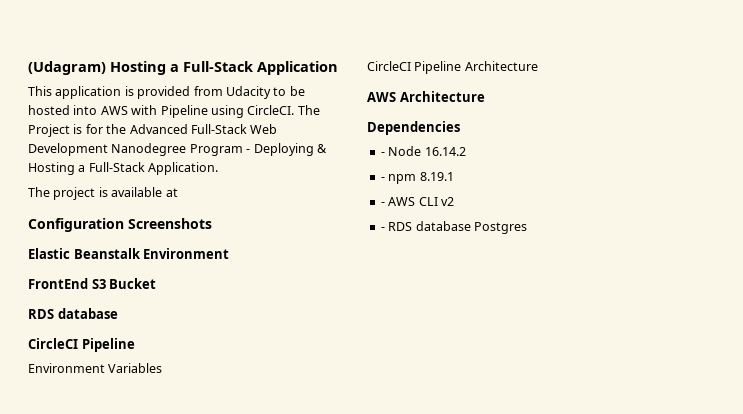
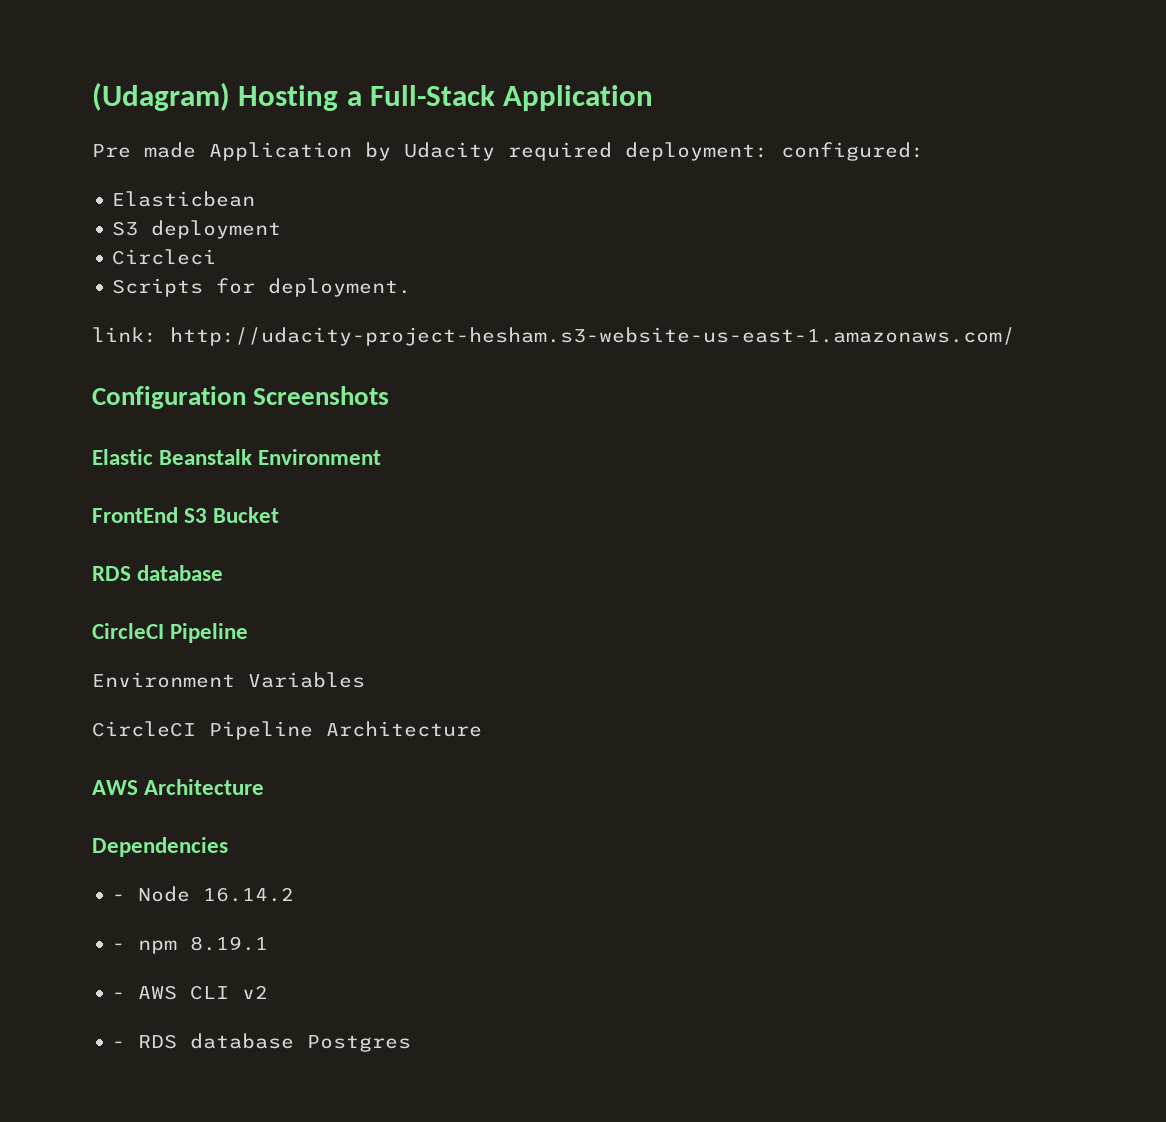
[28,86,305,99] [28,105,320,118] [28,124,278,137] [28,143,327,156] [28,162,219,175] [28,187,178,200] This application is provided from Udacity to be hosted into AWS with Pipeline using CircleCI. The Project is for the Advanced Full-Stack Web Development Nanodegree Program - Deploying & Hosting a Full-Stack Application. // The project is available at -> [92,142,924,161] [112,191,256,207] [112,220,282,239] [112,249,217,265] [112,278,412,297] [92,327,1015,346] Pre made Application by Udacity required deployment: configured: // Elasticbean // S3 deployment // Circleci // Scripts for deployment. // link: http://udacity-project-hesham.s3-website-us-east-1.amazonaws.com/

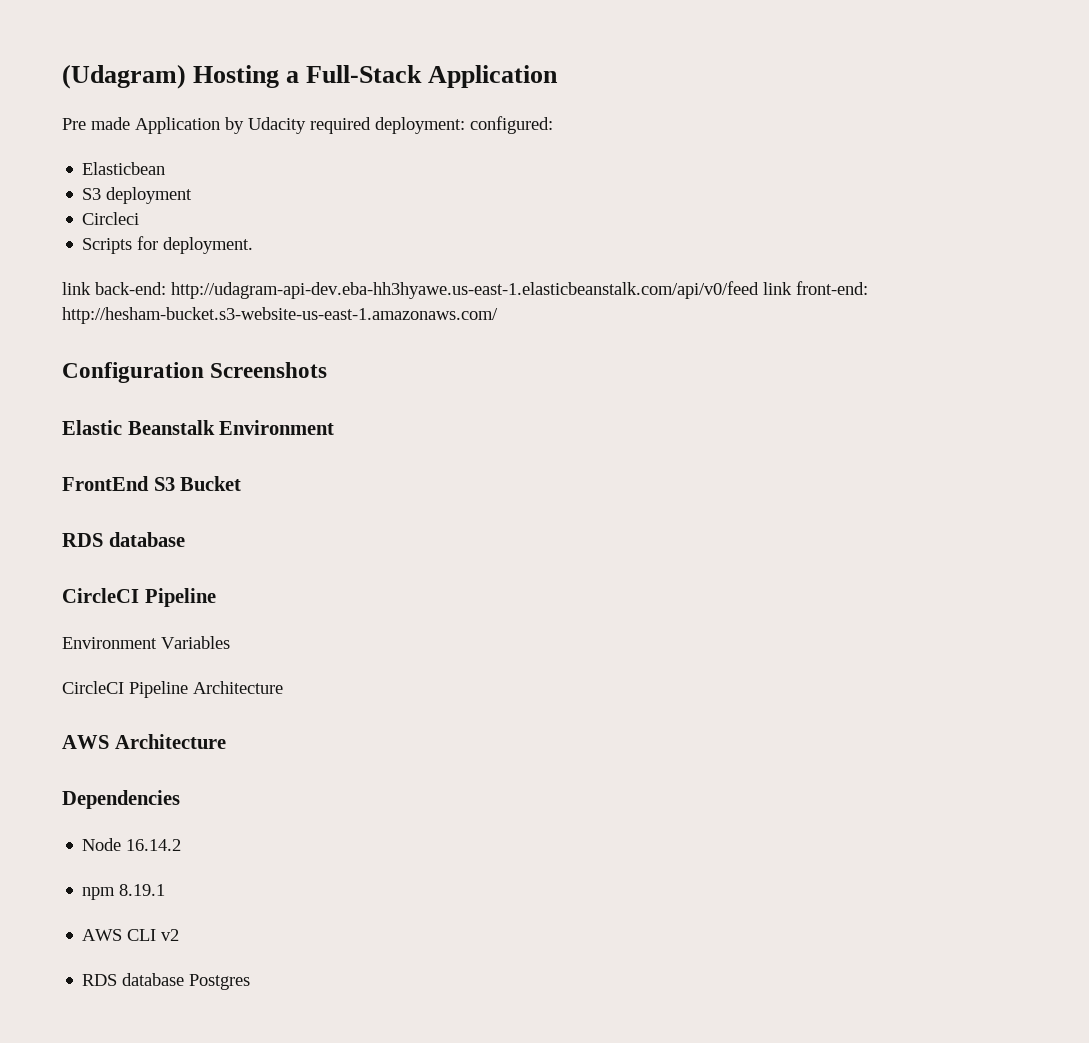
[92,327,1015,346] link: http://udacity-project-hesham.s3-website-us-east-1.amazonaws.com/ -> [62,281,868,299] [62,307,498,324] link back-end: http://udagram-api-dev.eba-hh3hyawe.us-east-1.elasticbeanstalk.com/api/v0/feed link front-end: http://hesham-bucket.s3-website-us-east-1.amazonaws.com/
[112,894,126,901] - -> (180, 799) none
[112,943,126,950] - -> (182, 845) none
[112,992,126,999] - -> (166, 890) none
[112,1041,126,1048] - -> (180, 935) none

